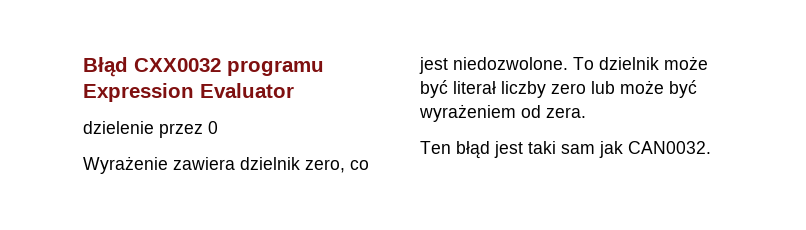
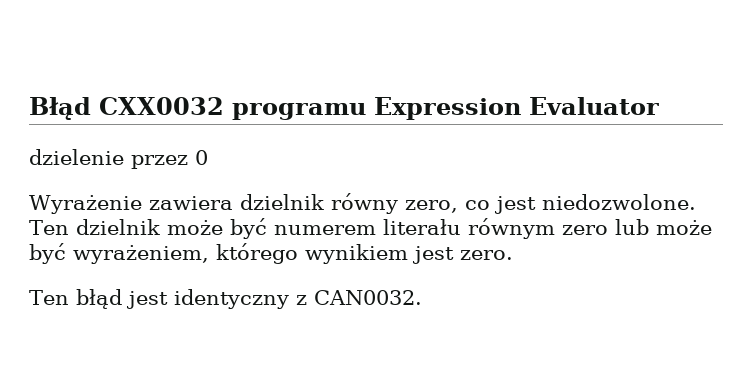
(300, 163) none -> [331,193,398,214] równy
[573,57,594,70] To -> [29,220,69,235] Ten
[453,81,546,98] literał liczby -> [273,218,555,239] numerem literału równym
[419,104,586,122] wyrażeniem od zera. -> [73,243,513,264] wyrażeniem, którego wynikiem jest zero.
[528,141,623,158] taki sam jak -> [173,289,307,309] identyczny z

